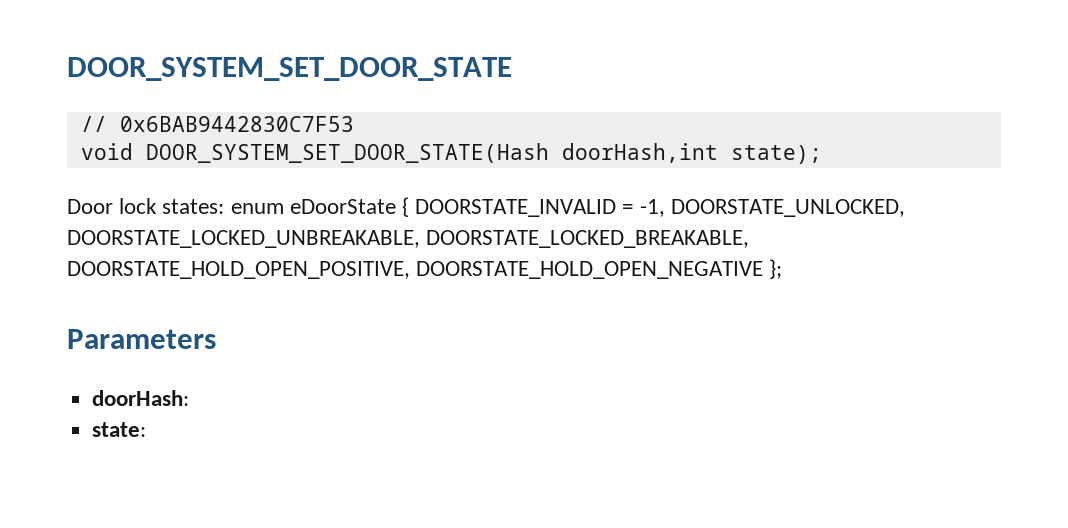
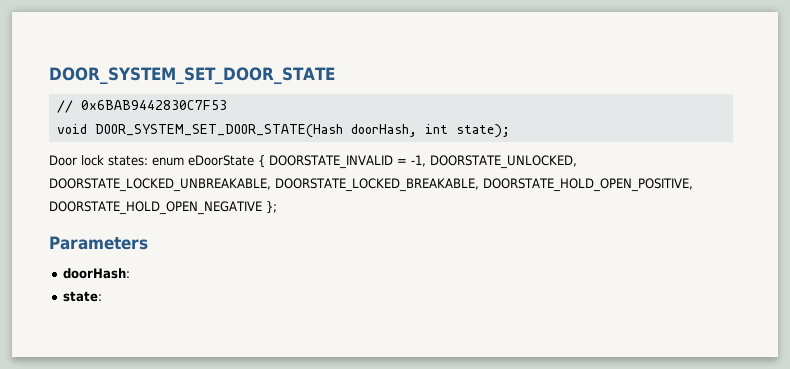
[561,143,718,163] doorHash,int -> [350,124,448,137] doorHash, int

